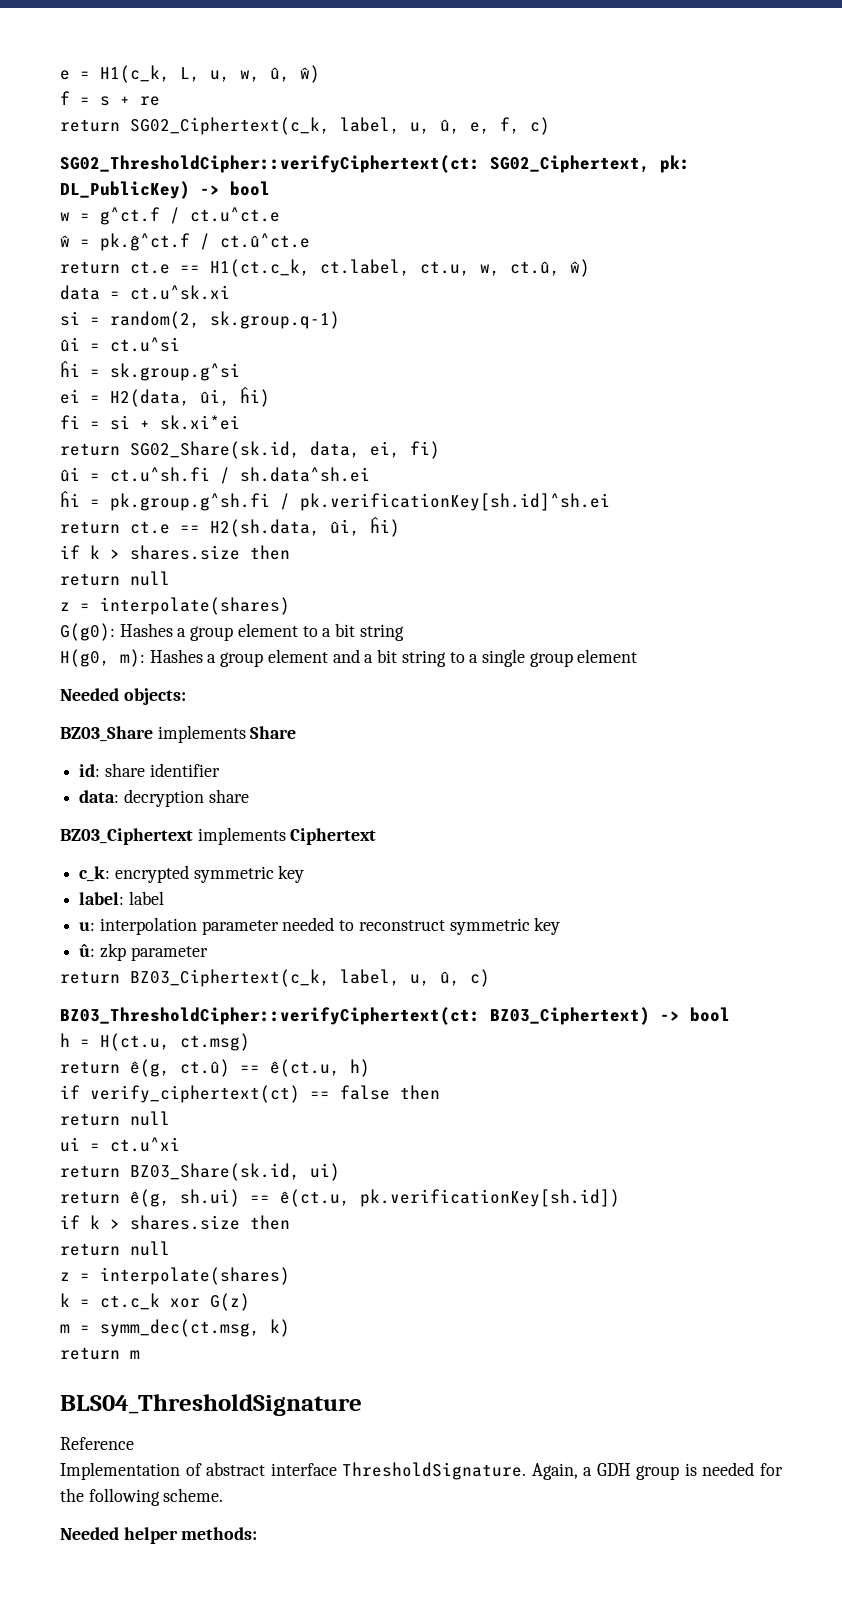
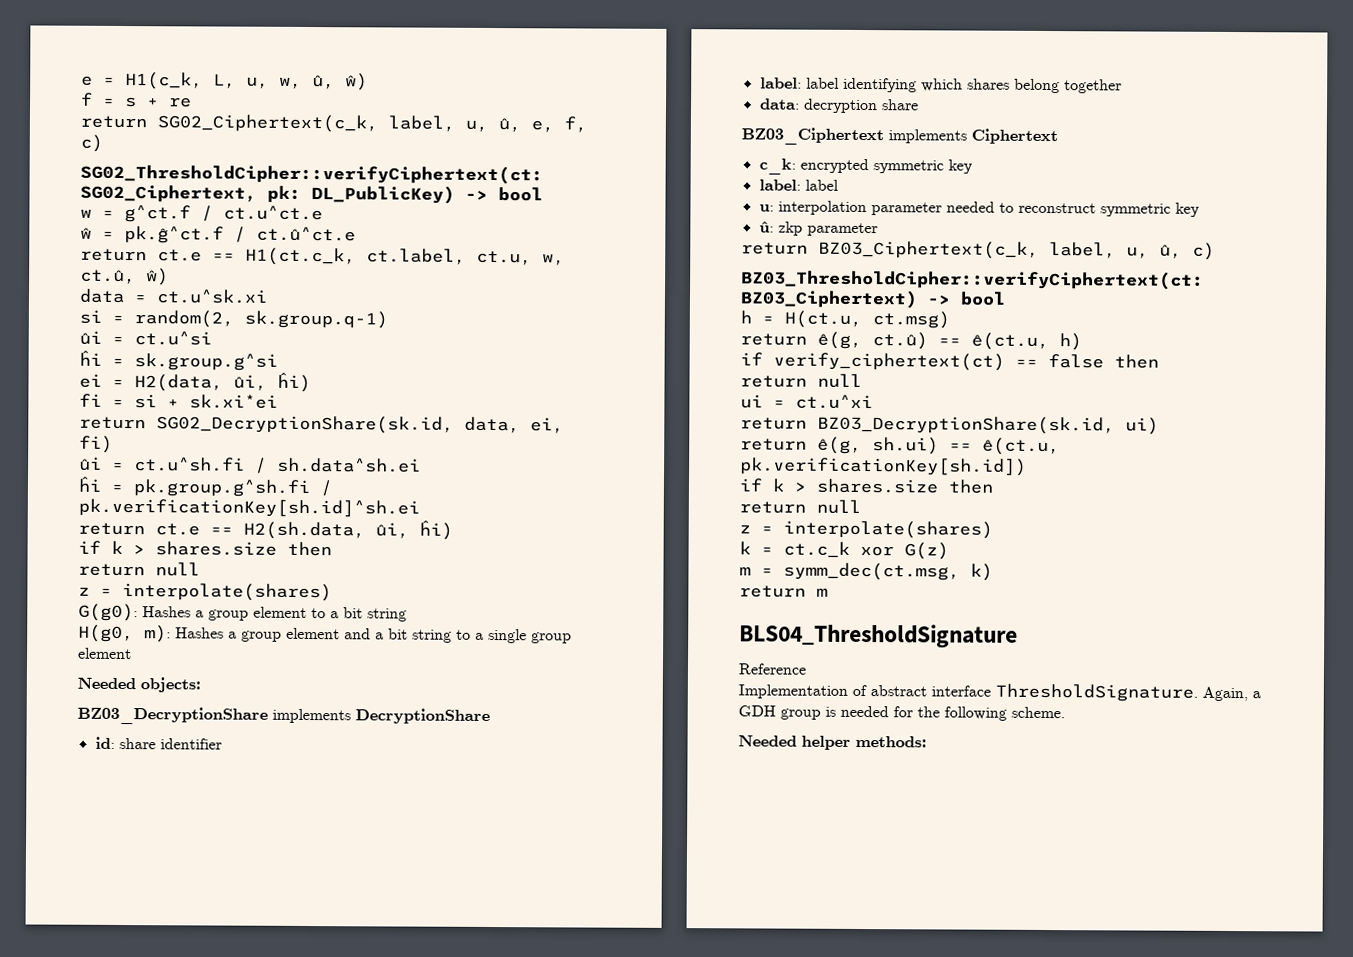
[130,441,300,459] SG02_Share(sk.id, -> [156,415,454,434] SG02_DecryptionShare(sk.id,
[60,725,297,743] BZ03_Share implements Share -> [77,706,490,725] BZ03_DecryptionShare implements DecryptionShare
(220, 770) none -> [759,77,1122,94] // label: label identifying which shares belong together
[130,1163,300,1181] BZ03_Share(sk.id, -> [817,415,1115,435] BZ03_DecryptionShare(sk.id,

